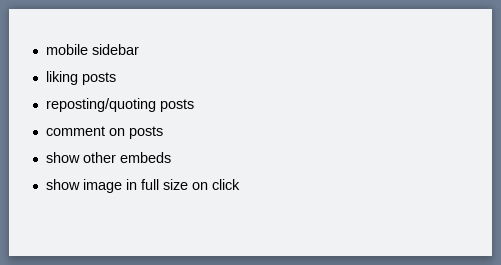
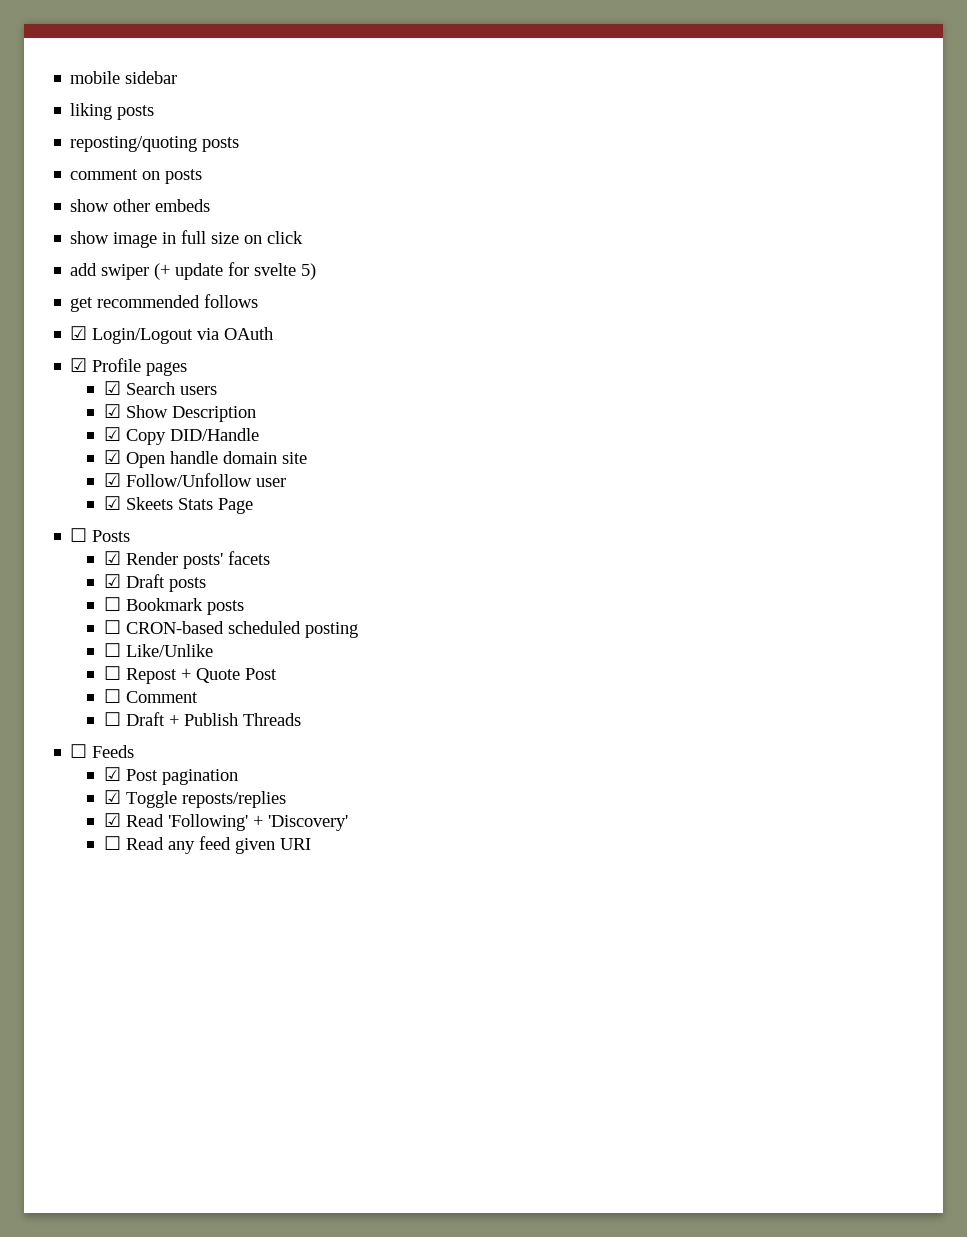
(240, 184) none -> [70,262,317,280] [70,294,259,312] [70,326,274,344] [70,358,188,376] [103,381,217,395] [103,404,256,422] [103,427,259,445] [103,450,307,468] [103,473,286,487] [103,496,253,514] [70,528,131,542] [103,551,270,569] [103,574,206,592] [103,597,244,615] [103,620,358,638] [103,643,213,657] [103,666,277,684] [103,689,198,703] [103,712,301,726] [70,744,135,758] [103,767,238,785] [103,790,286,808] [103,813,348,831] [103,836,311,854] // add swiper (+ update for svelte 5) // get recommended follows // ☑ Login/Logout via OAuth // ☑ Profile pages // ☑ Search users // ☑ Show Description // ☑ Copy DID/Handle // ☑ Open handle domain site // ☑ Follow/Unfollow user // ☑ Skeets Stats Page // ☐ Posts // ☑ Render posts' facets // ☑ Draft posts // ☐ Bookmark posts // ☐ CRON-based scheduled posting // ☐ Like/Unlike // ☐ Repost + Quote Post // ☐ Comment // ☐ Draft + Publish Threads // ☐ Feeds // ☑ Post pagination // ☑ Toggle reposts/replies // ☑ Read 'Following' + 'Discovery' // ☐ Read any feed given URI

